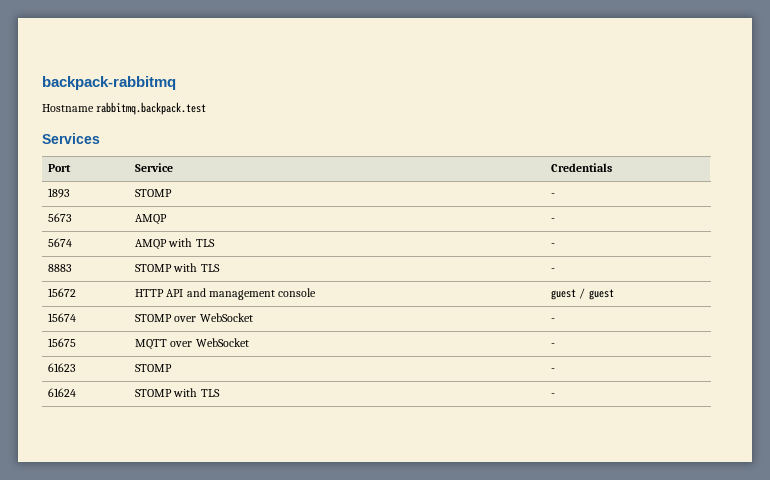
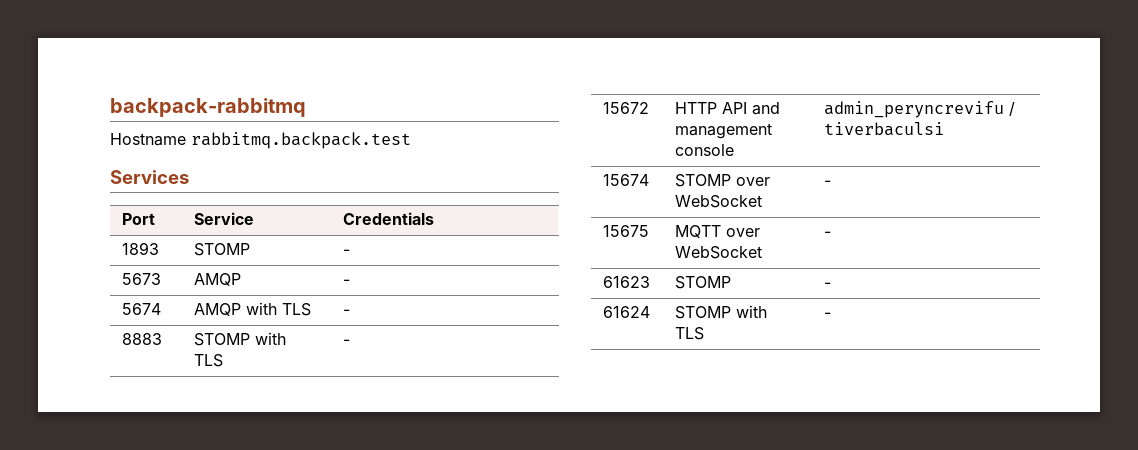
[551,288,614,300] guest / guest -> [824,101,1016,118] [824,122,945,136] admin_peryncrevifu / tiverbaculsi

